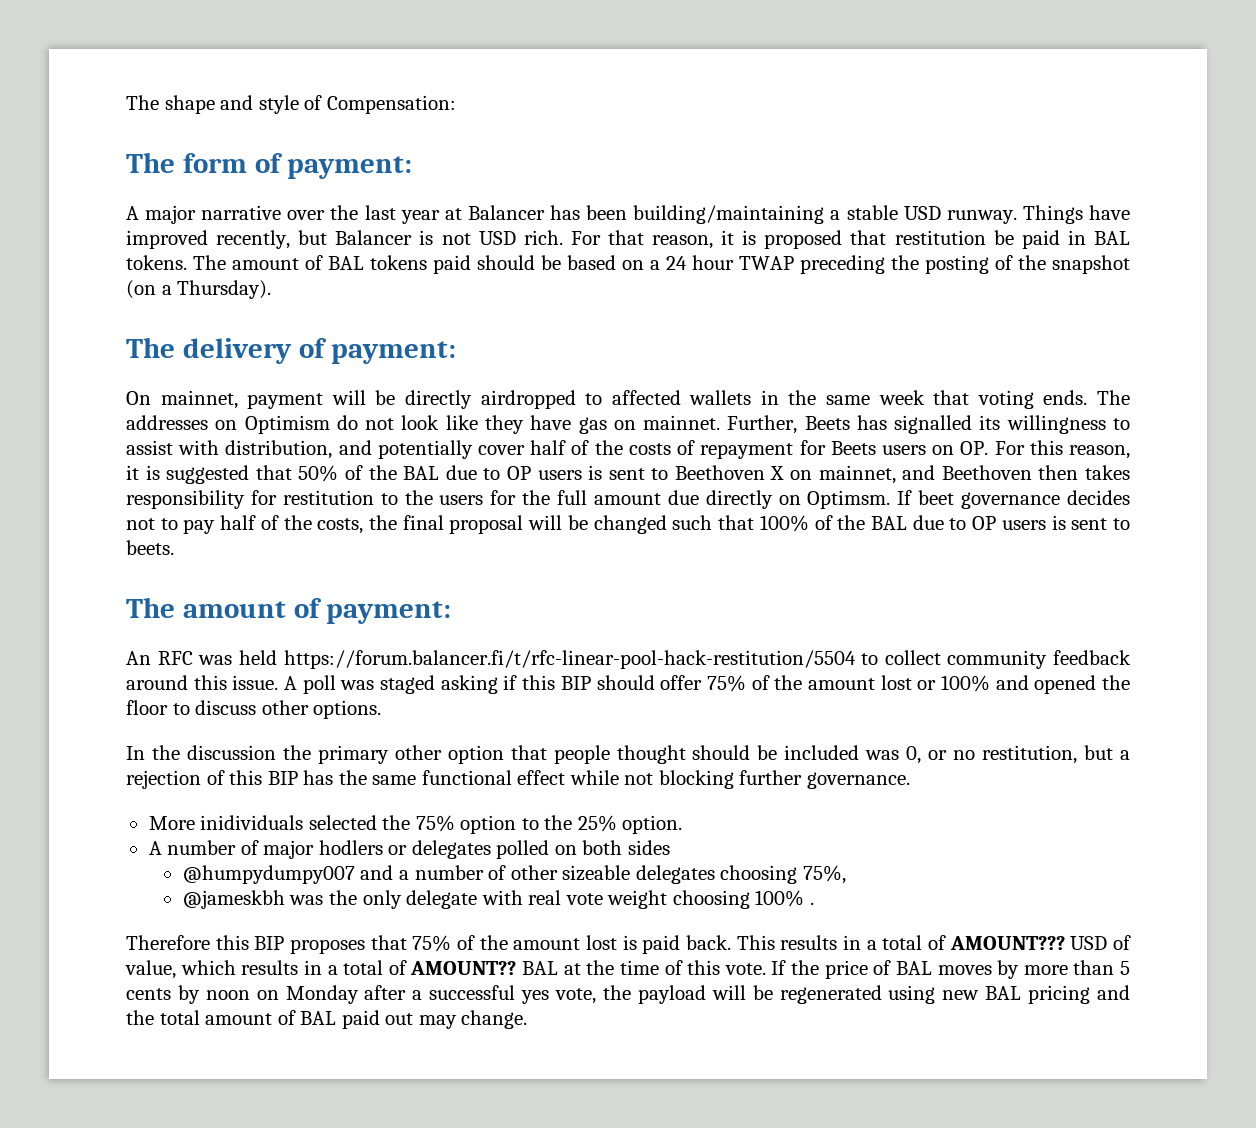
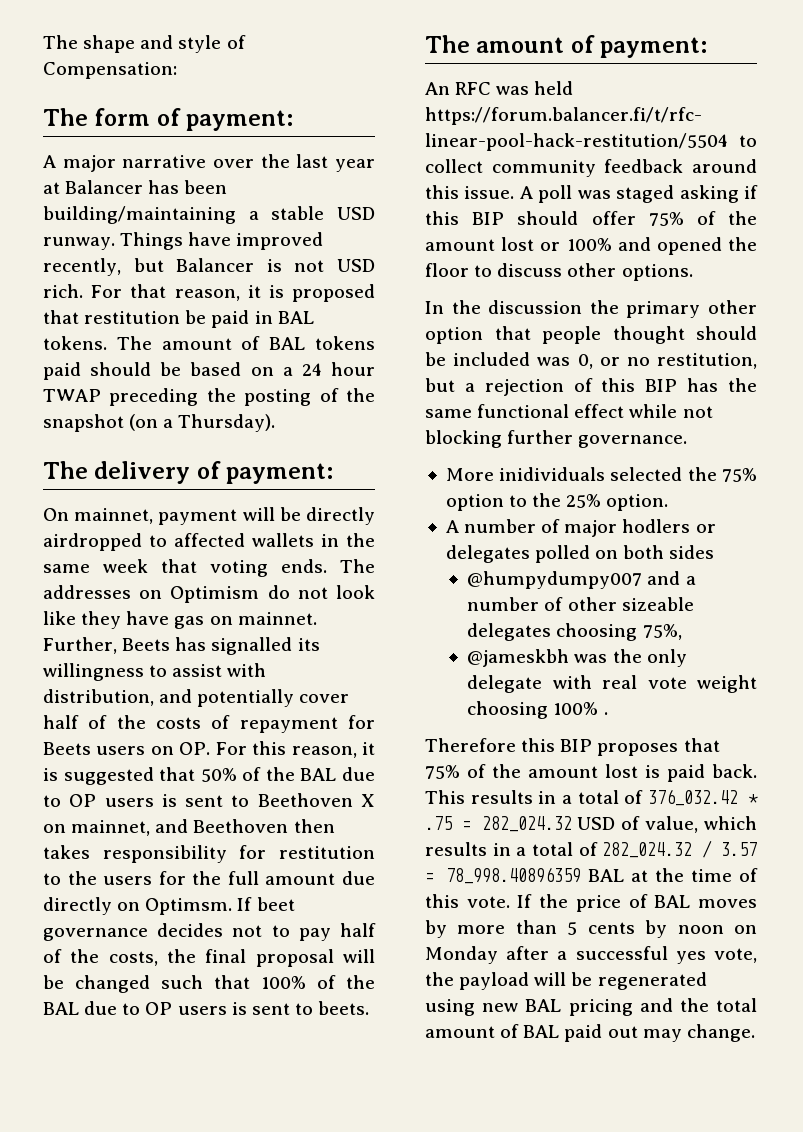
[949,936,1065,950] AMOUNT??? -> [648,789,758,806] [425,816,572,832] 376_032.42 * .75 = 282_024.32
[410,961,517,975] AMOUNT?? -> [602,840,758,858] [425,867,582,884] 282_024.32 / 3.57 = 78_998.40896359

